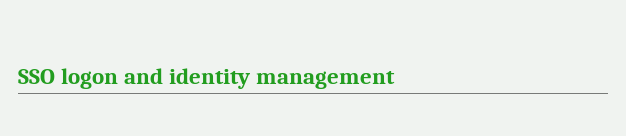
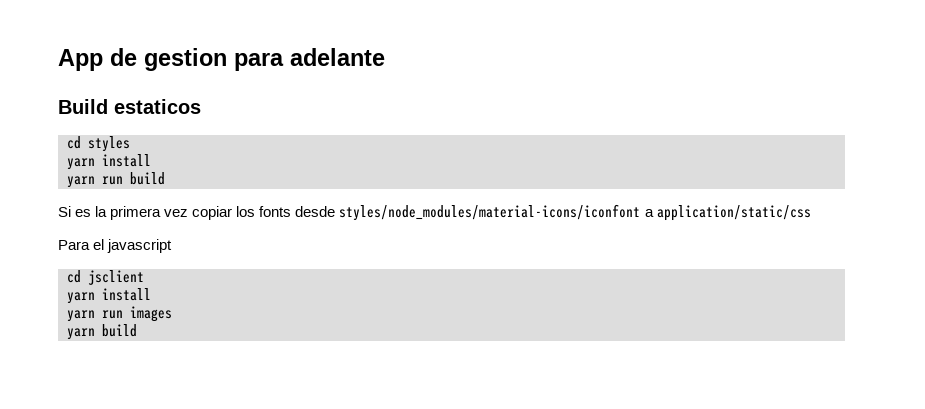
[18,68,396,89] SSO logon and identity management -> [58,48,385,71] [58,99,201,114] [67,136,130,152] [67,154,151,170] [67,172,165,188] [58,204,811,221] [58,239,173,253] [67,270,144,285] [67,288,151,304] [67,306,172,322] [67,324,137,340] App de gestion para adelante // Build estaticos // cd styles // yarn install // yarn run build // Si es la primera vez copiar los fonts desde styles/node_modules/material-icons/iconfont a application/static/css // Para el javascript // cd jsclient // yarn install // yarn run images // yarn build

